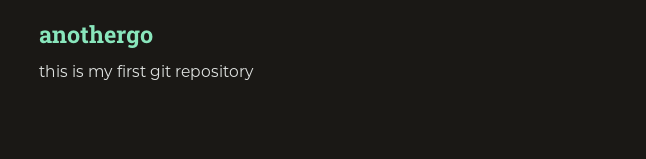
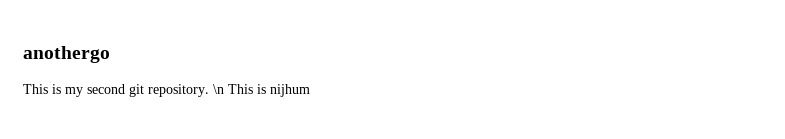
[39,65,68,77] this -> [23,84,48,94] This
[116,65,254,80] first git repository -> [87,84,310,97] second git repository. \n This is nijhum

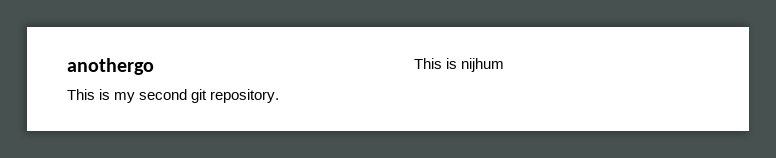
[213,84,224,94] \n -> (280, 96) //

